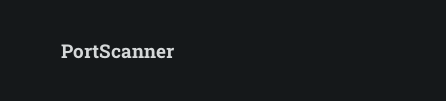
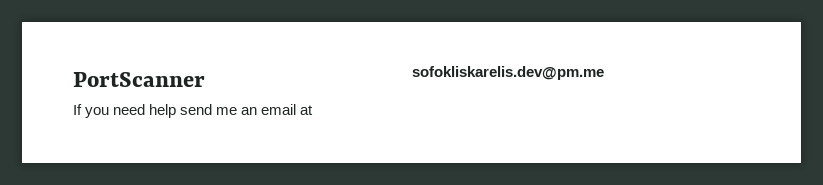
(174, 51) none -> [73,104,314,118] [412,66,604,80] // If you need help send me an email at sofokliskarelis.dev@pm.me

